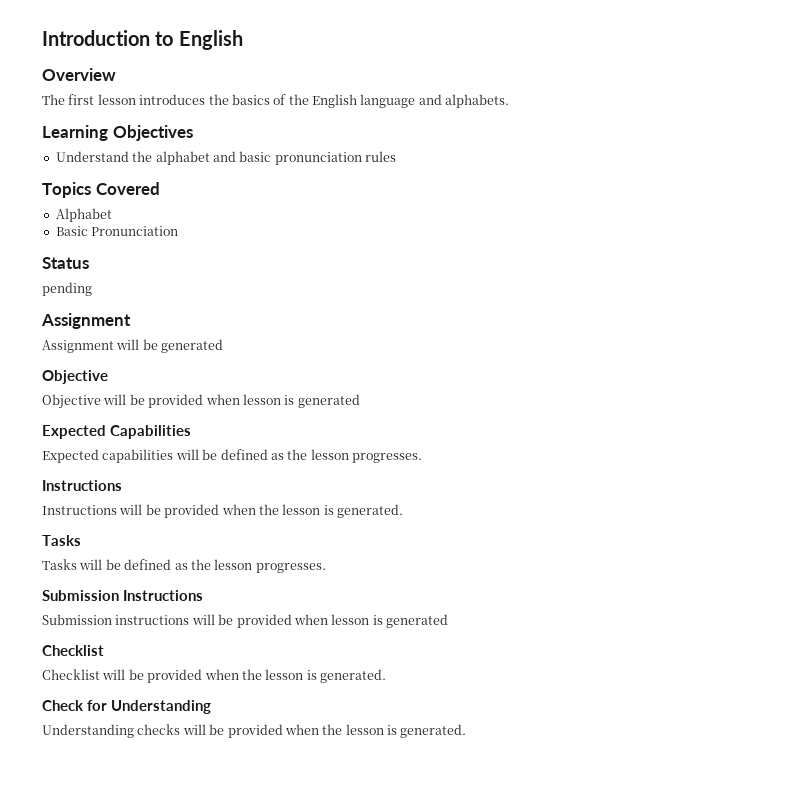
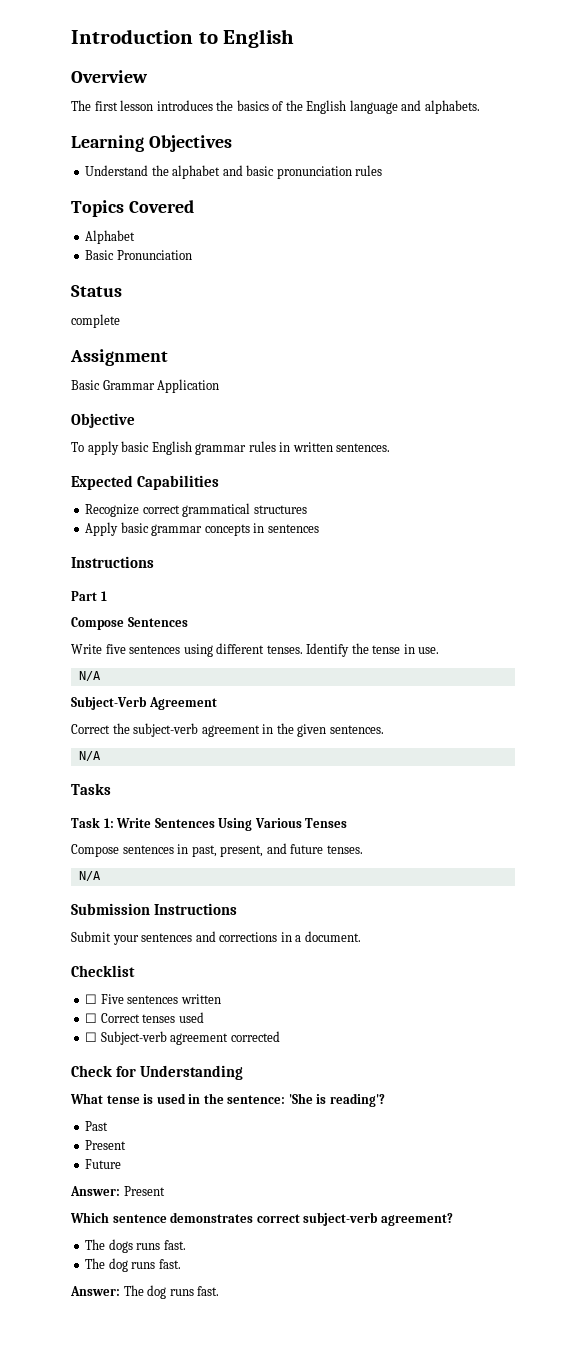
[42,282,92,296] pending -> [71,314,120,328] complete
[42,339,224,353] [42,370,108,384] [42,394,360,409] [42,425,191,439] [42,449,422,463] [42,480,122,491] [42,504,403,518] [42,535,81,546] [42,559,326,573] [42,590,203,601] [42,614,448,628] [42,645,104,656] [42,669,386,683] [42,700,211,714] [42,724,467,738] Assignment will be generated // Objective // Objective will be provided when lesson is generated // Expected Capabilities // Expected capabilities will be defined as the lesson progresses. // Instructions // Instructions will be provided when the lesson is generated. // Tasks // Tasks will be defined as the lesson progresses. // Submission Instructions // Submission instructions will be provided when lesson is generated // Checklist // Checklist will be provided when the lesson is generated. // Check for Understanding // Understanding checks will be provided when the lesson is generated. -> [71,379,220,393] [71,413,135,428] [71,441,391,455] [71,475,220,490] [85,503,307,517] [85,522,319,536] [71,556,154,568] [71,591,107,601] [71,617,188,630] [71,643,440,657] [78,671,101,681] [71,696,217,710] [71,723,384,737] [78,751,101,761] [71,783,111,795] [71,817,348,831] [71,843,363,857] [78,871,101,881] [71,903,238,915] [71,931,361,945] [71,965,135,977] [85,994,221,1004] [85,1012,204,1023] [85,1031,280,1045] [71,1065,244,1080] [70,1093,385,1107] [85,1121,109,1131] [85,1140,127,1150] [85,1159,122,1169] [70,1186,165,1196] [70,1212,453,1226] [85,1239,186,1253] [85,1258,181,1272] [70,1285,220,1299] Basic Grammar Application // Objective // To apply basic English grammar rules in written sentences. // Expected Capabilities // Recognize correct grammatical structures // Apply basic grammar concepts in sentences // Instructions // Part 1 // Compose Sentences // Write five sentences using different tenses. Identify the tense in use. // N/A // Subject-Verb Agreement // Correct the subject-verb agreement in the given sentences. // N/A // Tasks // Task 1: Write Sentences Using Various Tenses // Compose sentences in past, present, and future tenses. // N/A // Submission Instructions // Submit your sentences and corrections in a document. // Checklist // ☐ Five sentences written // ☐ Correct tenses used // ☐ Subject-verb agreement corrected // Check for Understanding // What tense is used in the sentence: 'She is reading'? // Past // Present // Future // Answer: Present // Which sentence demonstrates correct subject-verb agreement? // The dogs runs fast. // The dog runs fast. // Answer: The dog runs fast.

